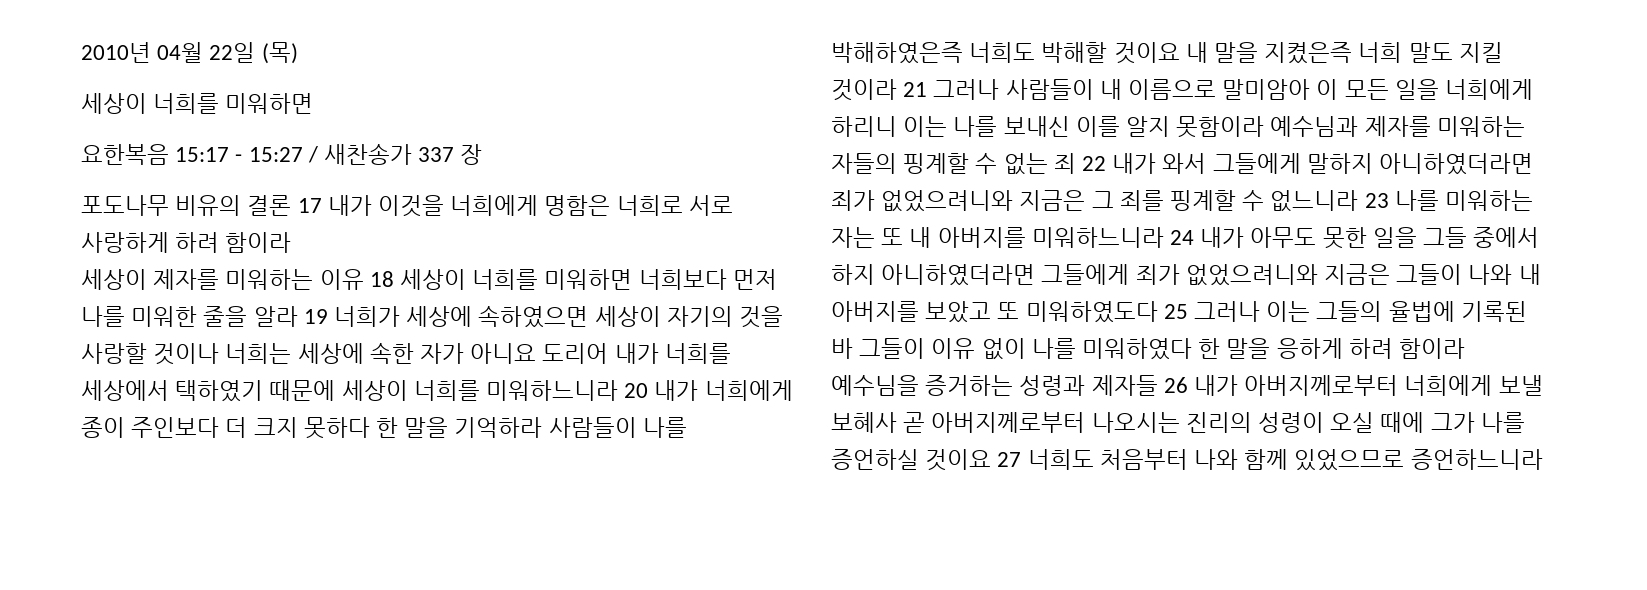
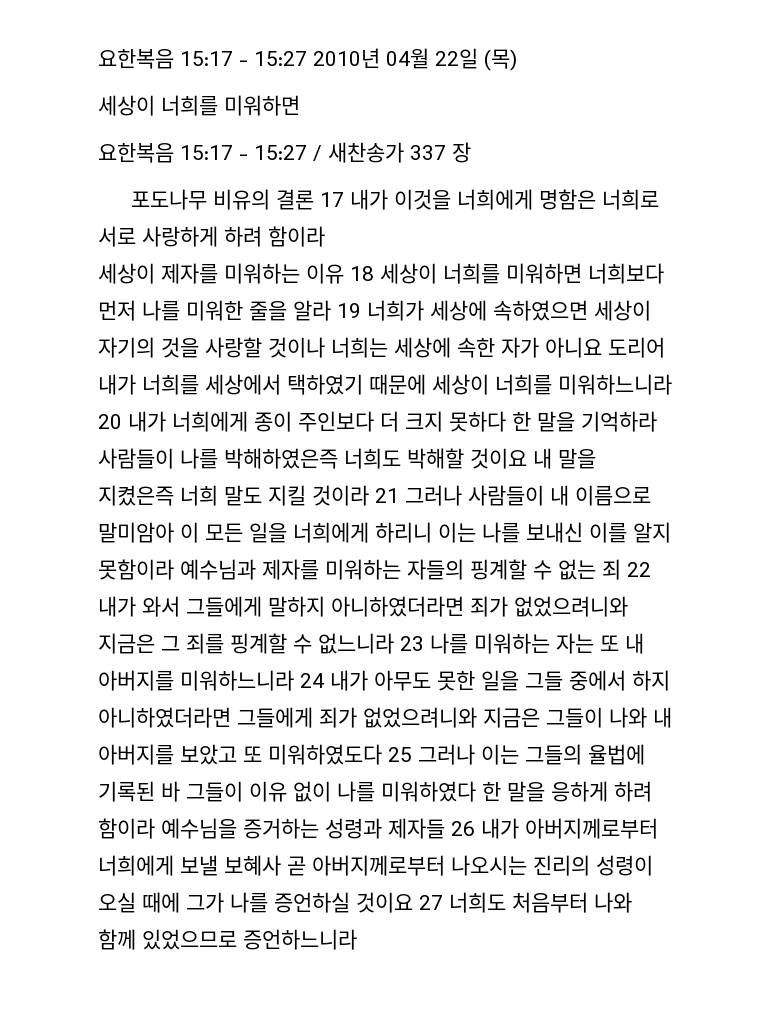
(81, 52) none -> [98,49,307,69] 요한복음 15:17 - 15:27

